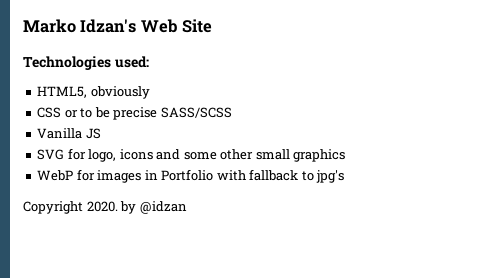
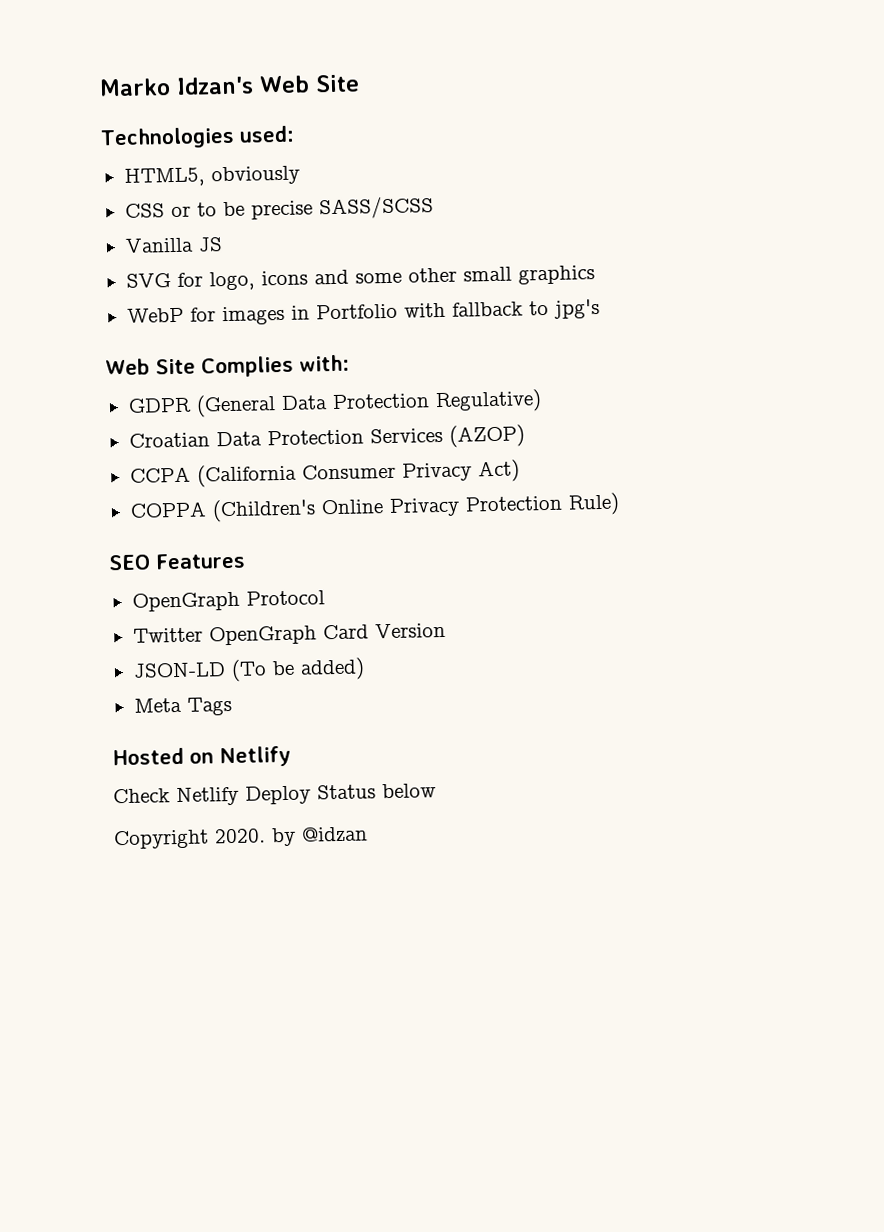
(345, 176) none -> [105,354,350,378] [127,389,542,418] [128,424,525,448] [129,459,520,488] [129,492,620,523] [108,552,246,571] [131,590,325,612] [132,622,446,646] [132,657,365,682] [133,696,232,716] [112,745,291,768] [113,783,436,807] // Web Site Complies with: // GDPR (General Data Protection Regulative) // Croatian Data Protection Services (AZOP) // CCPA (California Consumer Privacy Act) // COPPA (Children's Online Privacy Protection Rule) // SEO Features // OpenGraph Protocol // Twitter OpenGraph Card Version // JSON-LD (To be added) // Meta Tags // Hosted on Netlify // Check Netlify Deploy Status below

